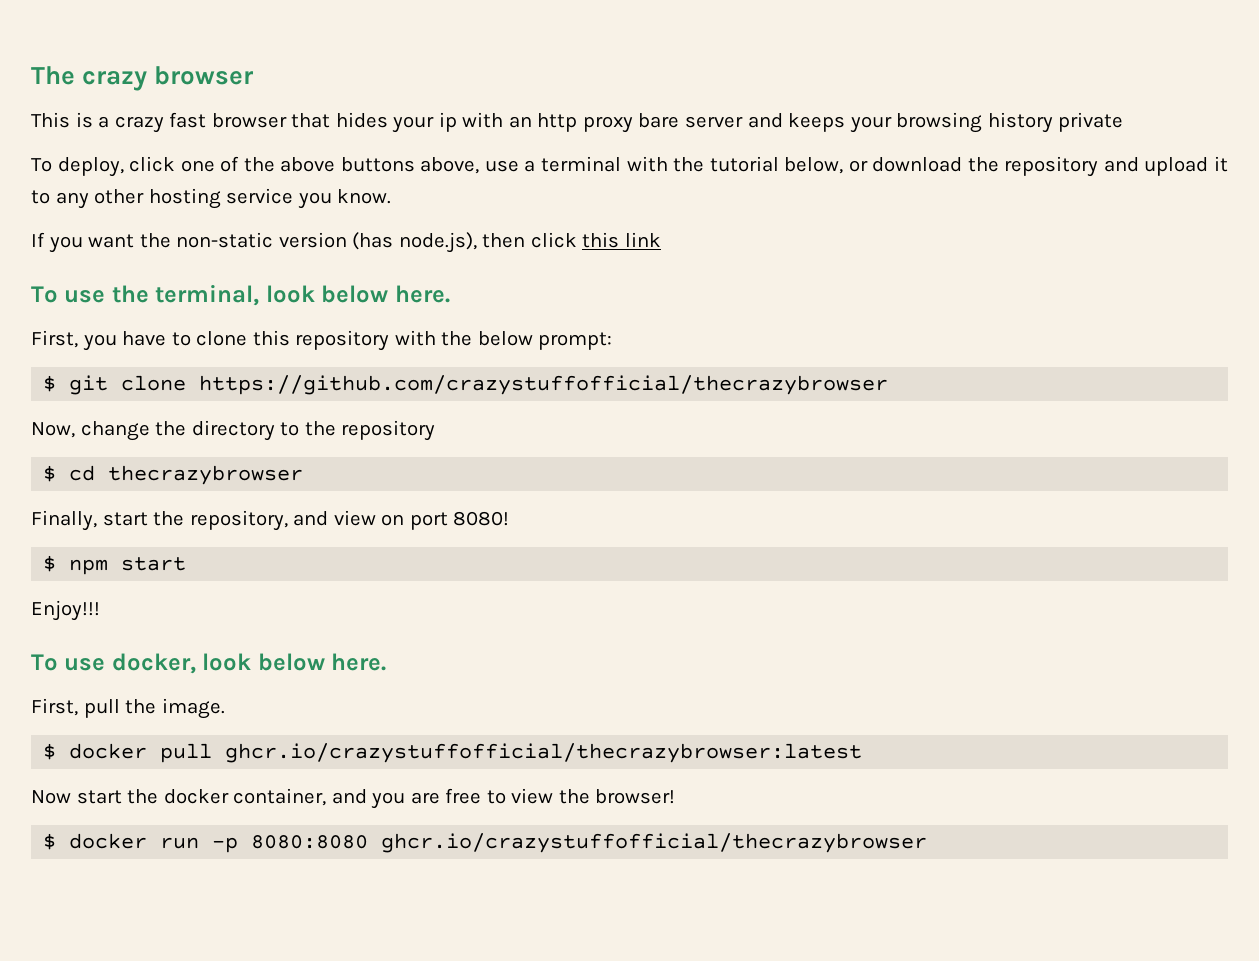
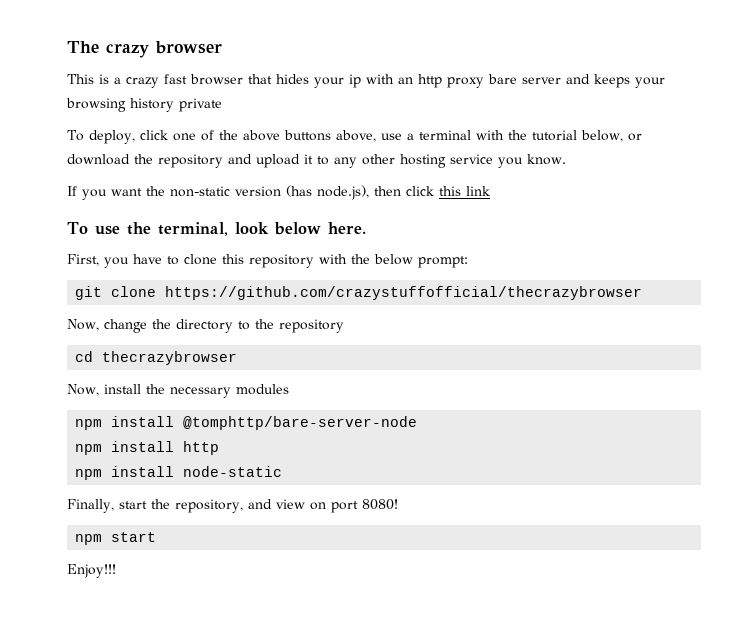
[43,375,57,392] $ -> (468, 262) none
[43,465,57,482] $ -> (344, 326) none
(304, 475) none -> [67,384,289,398] [75,416,418,430] [75,441,220,455] [75,466,283,480] // Now, install the necessary modules // npm install @tomphttp/bare-server-node // npm install http // npm install node-static
[43,555,57,572] $ -> (398, 504) none
[31,653,387,674] [31,698,225,719] [43,743,863,763] [31,788,676,809] [43,833,928,853] // To use docker, look below here. // First, pull the image. // $ docker pull ghcr.io/crazystuffofficial/thecrazybrowser:latest // Now start the docker container, and you are free to view the browser! // $ docker run -p 8080:8080 ghcr.io/crazystuffofficial/thecrazybrowser -> (116, 571) none

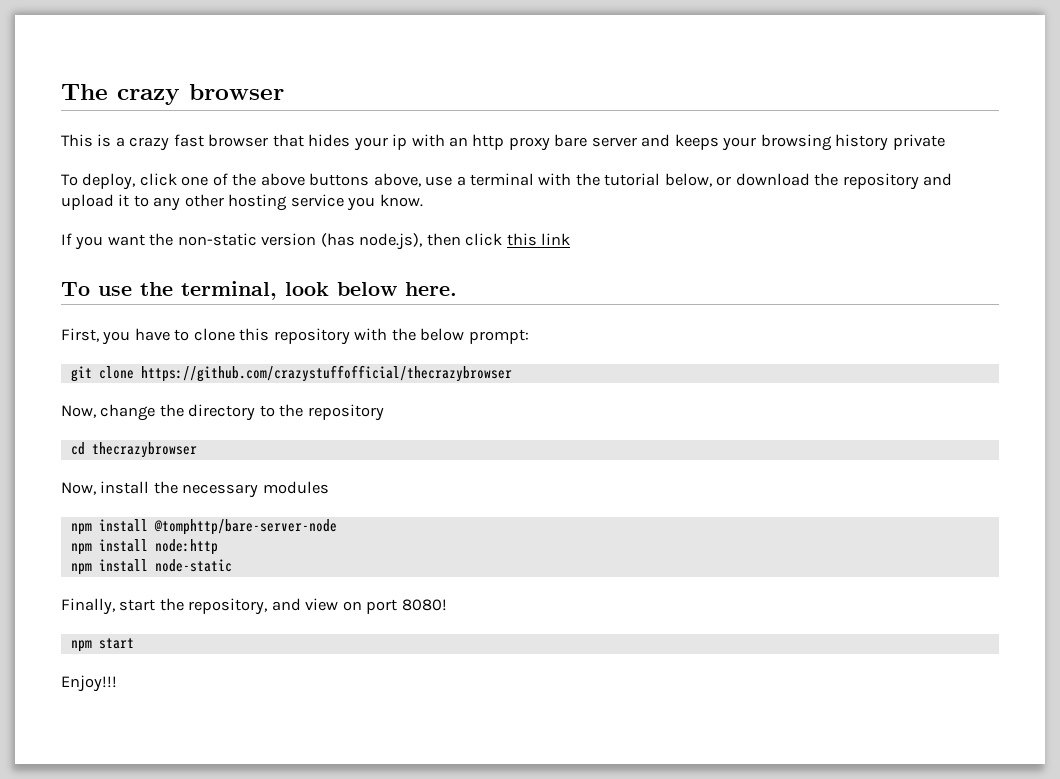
[183,441,220,455] http -> [154,539,218,555] node:http

